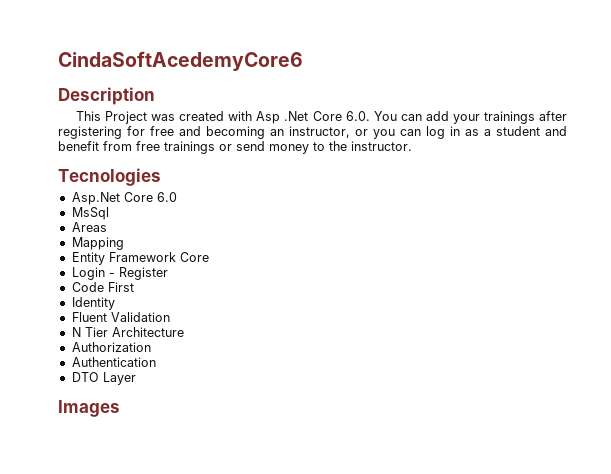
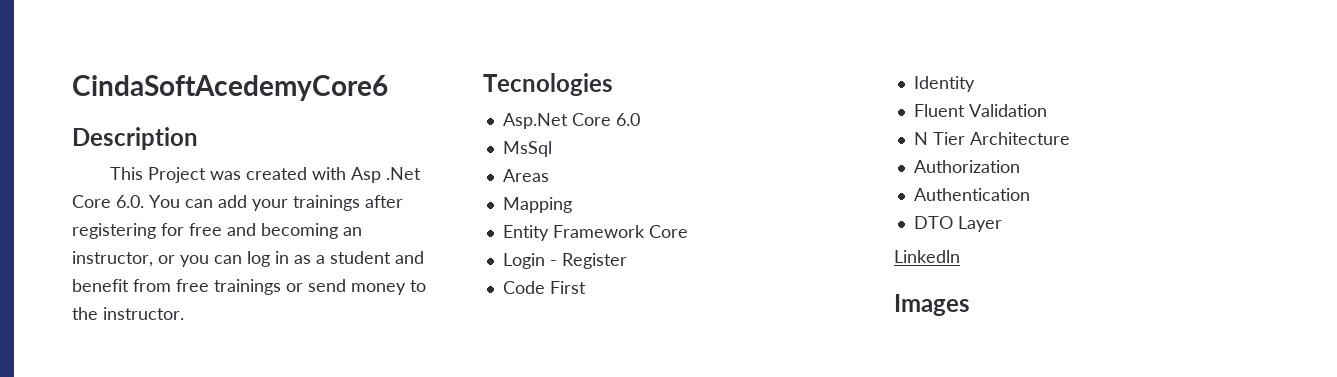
(136, 378) none -> [894,250,960,263] // Linkedln

